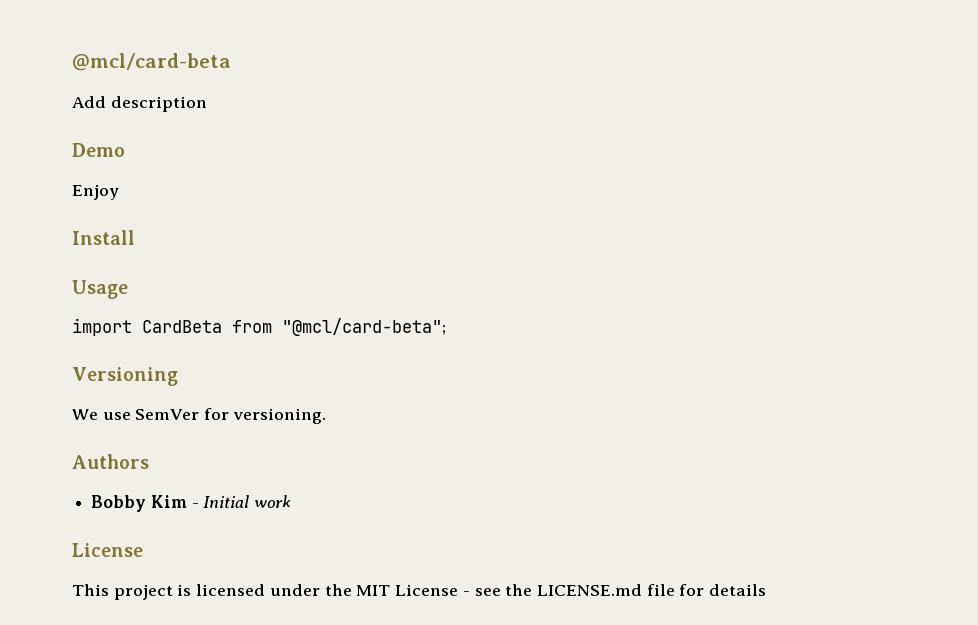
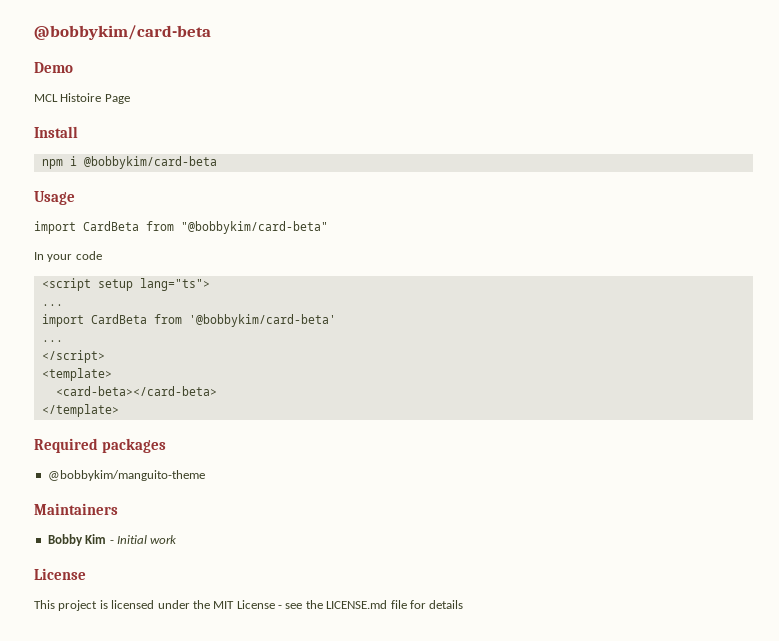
[72,53,231,71] [72,96,207,112] [72,143,125,157] [72,184,119,200] [72,230,135,245] [72,280,128,299] [72,318,446,336] [72,367,178,386] [72,408,326,424] [72,454,149,469] @mcl/card-beta // Add description // Demo // Enjoy // Install // Usage // import CardBeta from "@mcl/card-beta"; // Versioning // We use SemVer for versioning. // Authors -> [34,25,211,40] [34,62,73,73] [34,93,130,104] [34,126,78,138] [41,156,217,169] [34,191,75,205] [34,221,328,234] [34,251,102,262] [41,278,210,291] [41,304,63,306] [41,314,336,327] [41,340,63,342] [41,350,105,363] [41,368,112,381] [55,386,217,396] [41,404,119,417] [34,438,167,453] [47,470,205,481] [34,503,118,515] @bobbykim/card-beta // Demo // MCL Histoire Page // Install // npm i @bobbykim/card-beta // Usage // import CardBeta from "@bobbykim/card-beta" // In your code // <script setup lang="ts"> // ... // import CardBeta from '@bobbykim/card-beta' // ... // </script> // <template> // <card-beta></card-beta> // </template> // Required packages // @bobbykim/manguito-theme // Maintainers

